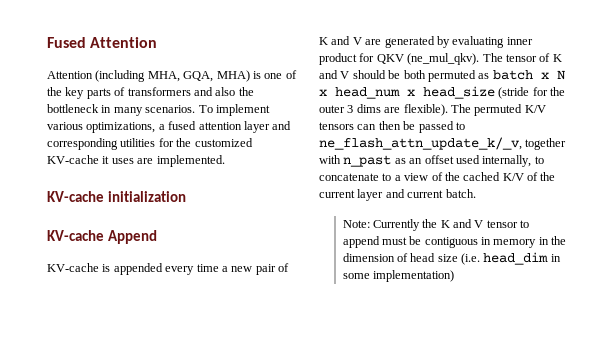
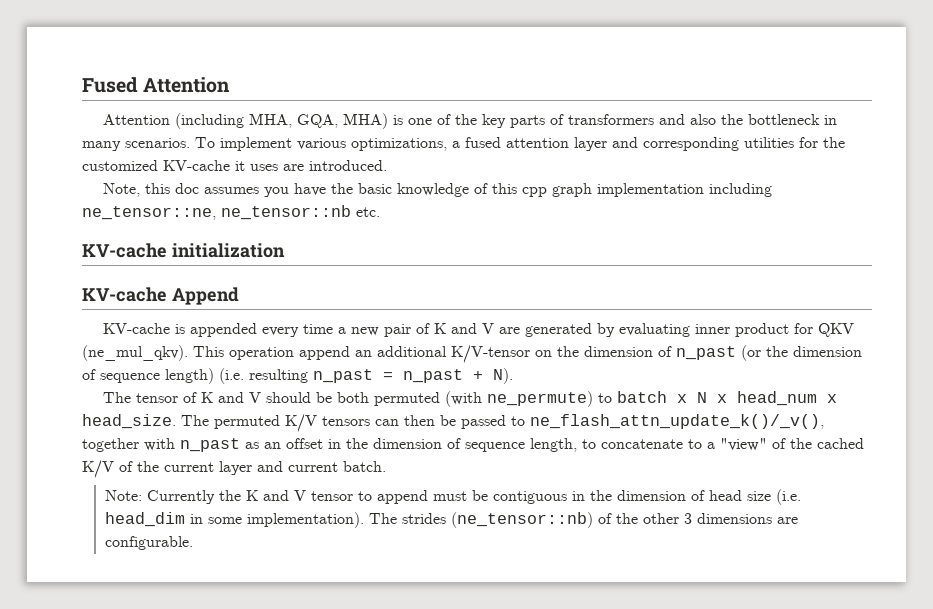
[156,155,225,167] implemented. -> [309,160,387,171] [103,183,773,197] [82,205,380,220] introduced. // Note, this doc assumes you have the basic knowledge of this cpp graph implementation including ne_tensor::ne, ne_tensor::nb etc.
(480, 59) none -> [193,345,862,363] [82,368,513,384] This operation append an additional K/V-tensor on the dimension of n_past (or the dimension of sequence length) (i.e. resulting n_past = n_past + N). //
[478,73,490,79] as -> [445,391,613,407] (with ne_permute) to
[423,86,566,99] [319,104,448,116] head_size (stride for the outer 3 dims are flexible). -> [82,414,176,429] head_size.
[319,137,522,150] ne_flash_attn_update_k/_v, -> [530,414,824,429] ne_flash_attn_update_k()/_v(),
[455,155,532,167] used internally, -> [328,438,577,452] in the dimension of sequence length,
[404,173,429,181] view -> [720,438,767,451] "view"
[493,237,549,248] memory in -> (586, 496) none
[372,270,454,282] implementation) -> [247,512,799,528] [105,536,194,550] implementation). The strides (ne_tensor::nb) of the other 3 dimensions are configurable.

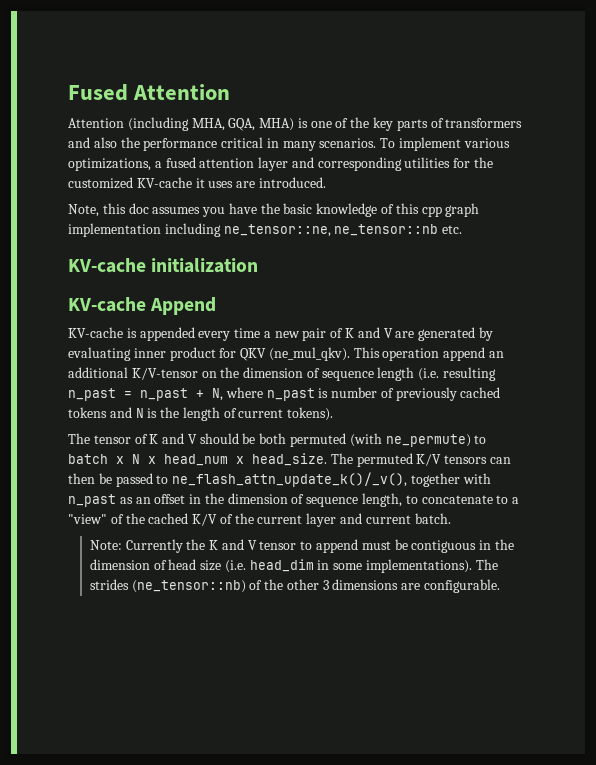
[748,114,821,125] bottleneck -> [143,137,264,151] performance critical
[676,345,862,361] [82,368,214,384] n_past (or the dimension of sequence length) -> [321,367,415,381] sequence length
[493,368,513,384] N). -> [212,387,501,401] [68,407,334,421] N, where n_past is number of previously cached tokens and N is the length of current tokens).
[247,512,365,528] implementation). -> [365,559,472,573] implementations).

